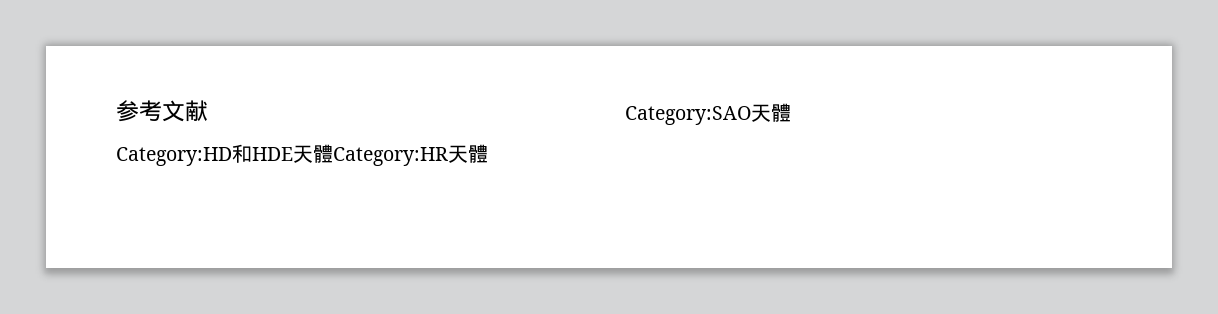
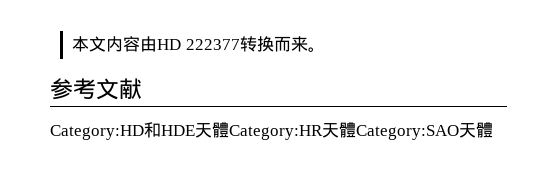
(116, 111) none -> [72,36,325,52] 本文内容由HD 222377转换而来。 //

